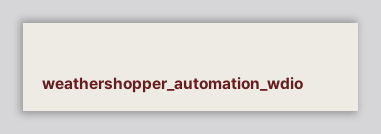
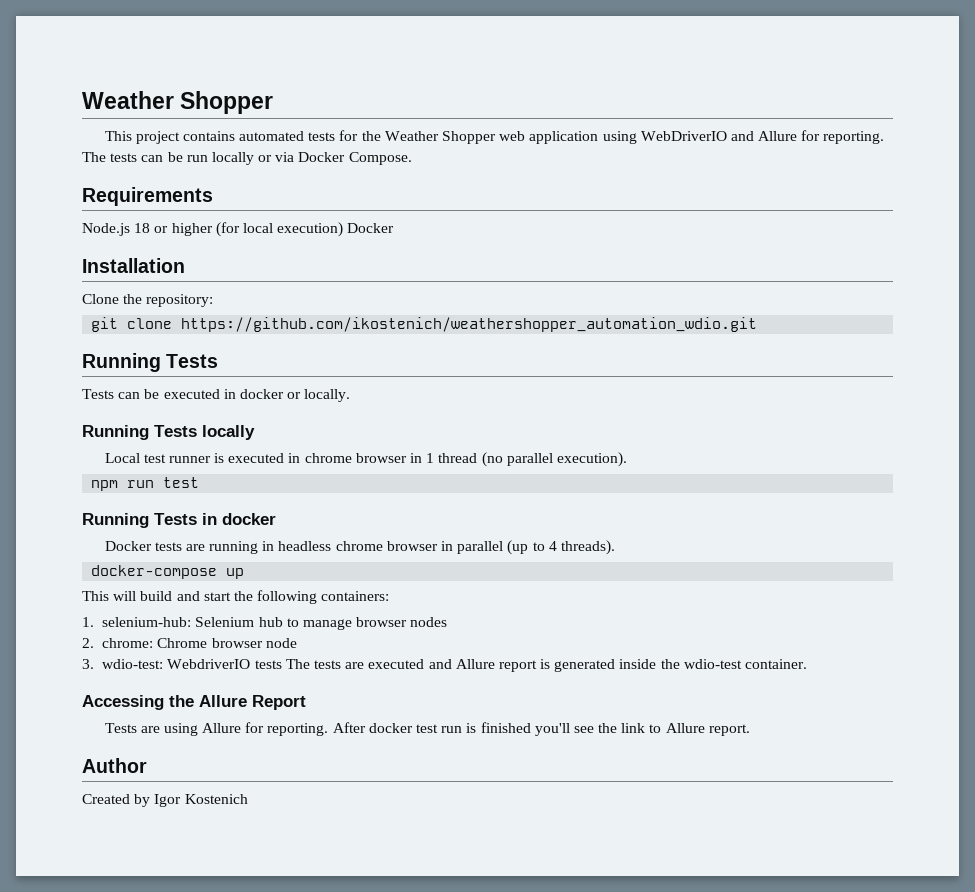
[42,77,303,93] weathershopper_automation_wdio -> [82,91,274,114] [104,130,885,144] [82,152,412,165] [82,187,213,206] [82,222,395,237] [82,258,185,273] [82,294,214,307] [91,317,758,332] [82,353,219,372] [82,389,351,402] [82,425,255,440] [104,452,627,467] [91,477,200,491] [82,513,276,528] [104,540,615,555] [91,565,245,579] [82,590,390,604] [82,617,448,630] [82,638,297,648] [82,659,807,672] [82,695,306,710] [104,722,750,736] [82,758,147,773] [82,794,248,807] Weather Shopper // This project contains automated tests for the Weather Shopper web application using WebDriverIO and Allure for reporting. The tests can be run locally or via Docker Compose. // Requirements // Node.js 18 or higher (for local execution) Docker // Installation // Clone the repository: // git clone https://github.com/ikostenich/weathershopper_automation_wdio.git // Running Tests // Tests can be executed in docker or locally. // Running Tests locally // Local test runner is executed in chrome browser in 1 thread (no parallel execution). // npm run test // Running Tests in docker // Docker tests are running in headless chrome browser in parallel (up to 4 threads). // docker-compose up // This will build and start the following containers: // 1. selenium-hub: Selenium hub to manage browser nodes // 2. chrome: Chrome browser node // 3. wdio-test: WebdriverIO tests The tests are executed and Allure report is generated inside the wdio-test container. // Accessing the Allure Report // Tests are using Allure for reporting. After docker test run is finished you'll see the link to Allure report. // Author // Created by Igor Kostenich

